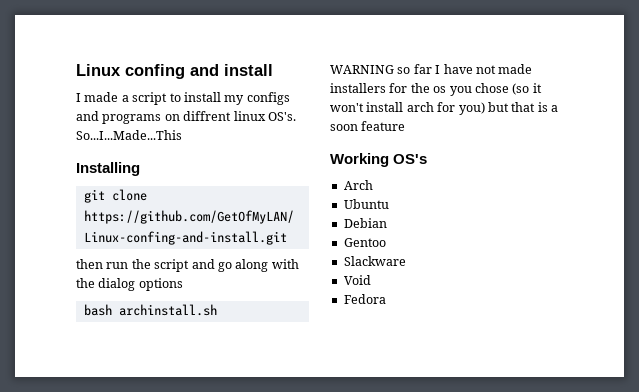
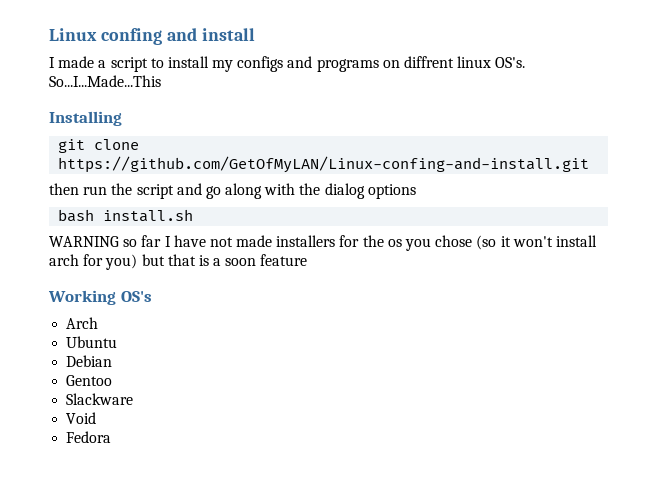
[118,304,217,316] archinstall.sh -> [103,209,194,222] install.sh

